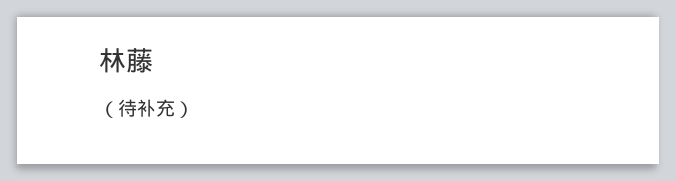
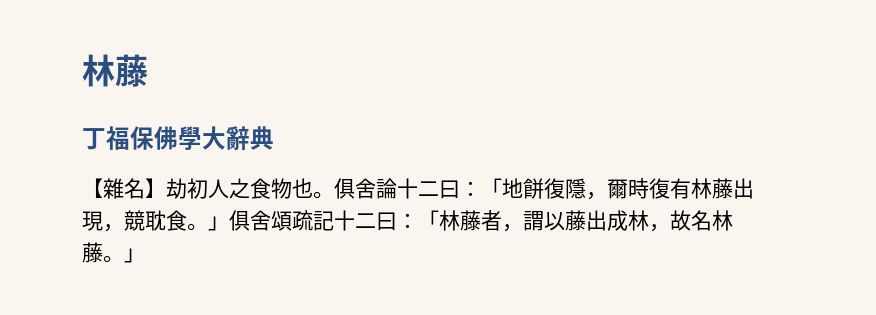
[99,99,194,118] （待补充） -> [82,126,274,151] [82,178,754,200] [82,210,733,232] [82,242,145,263] 丁福保佛學大辭典 // 【雜名】劫初人之食物也。俱舍論十二曰：「地餅復隱，爾時復有林藤出現，競耽食。」俱舍頌疏記十二曰：「林藤者，謂以藤出成林，故名林藤。」

